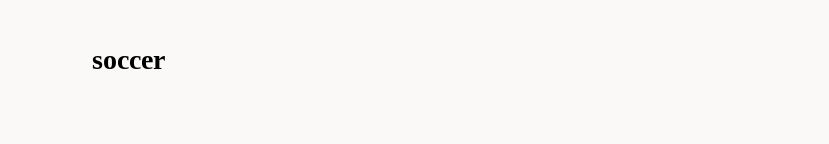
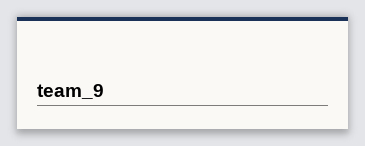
[92,56,165,69] soccer -> [37,84,104,99] team_9

